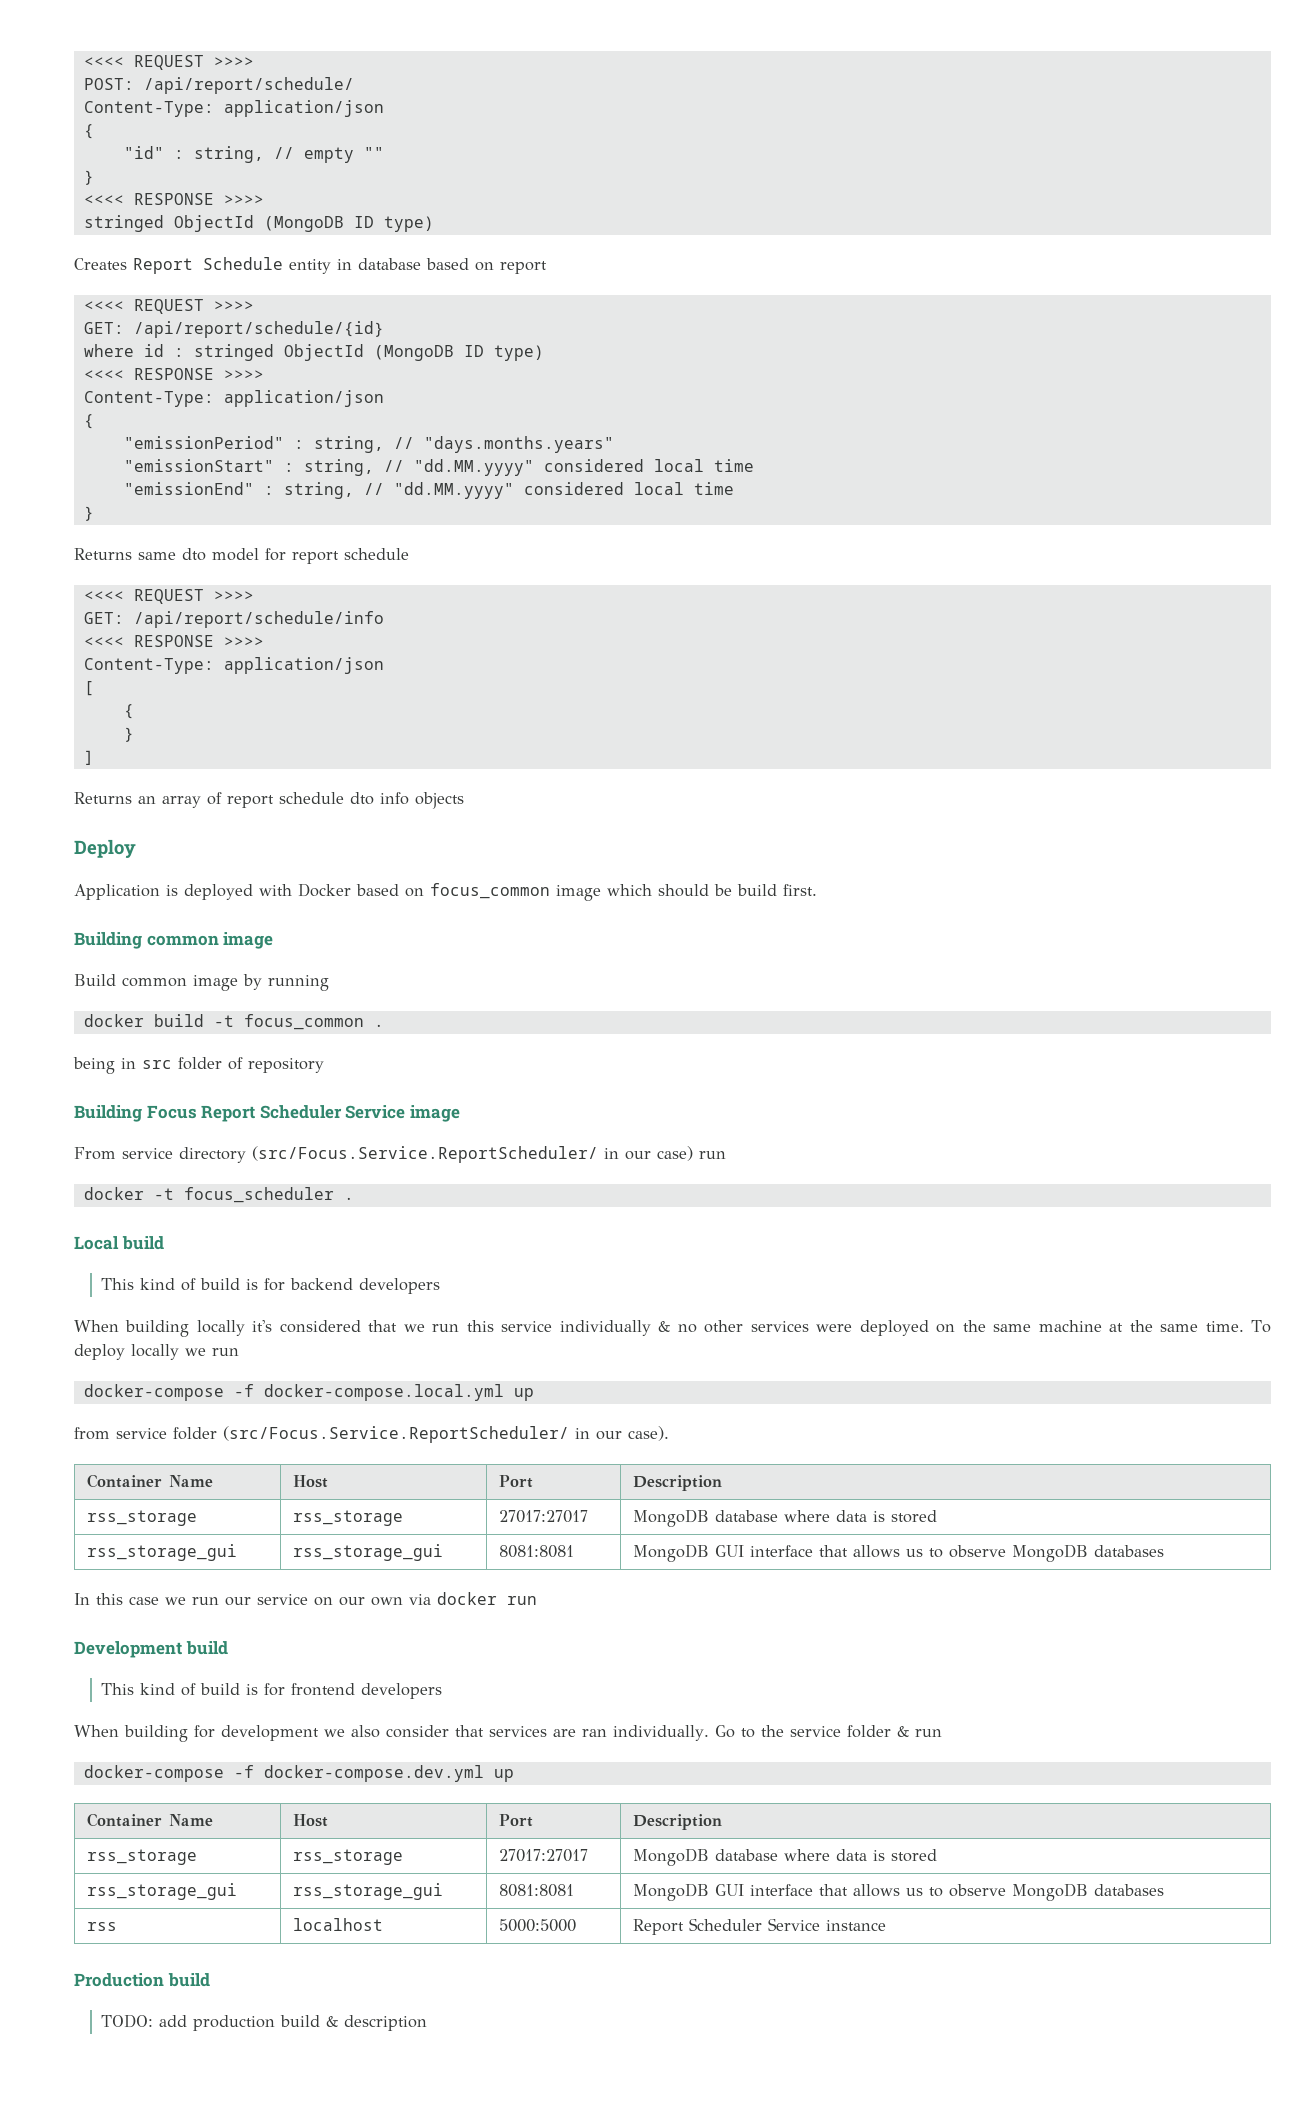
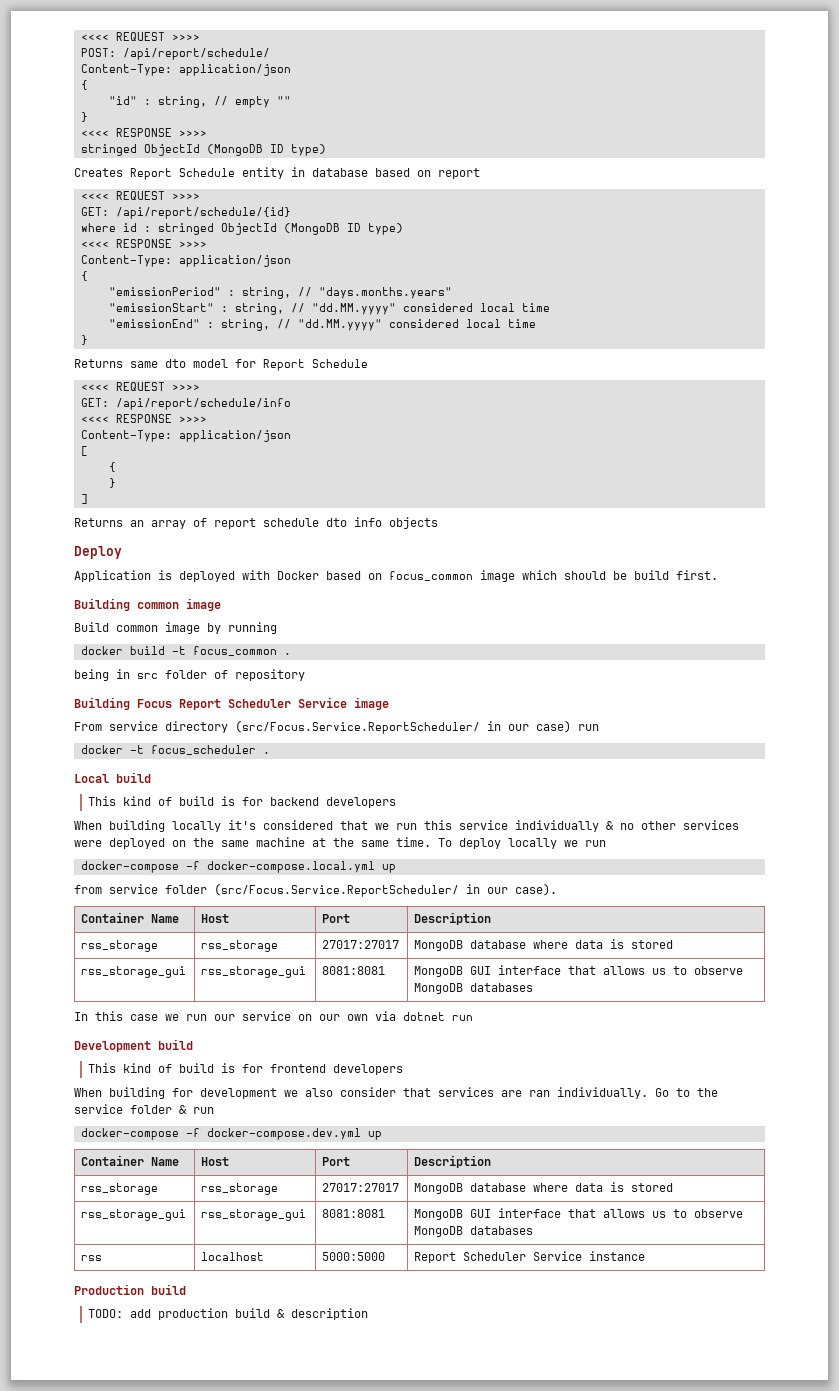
[292,548,409,564] report schedule -> [263,359,368,371] Report Schedule
[437,1592,497,1605] docker -> [403,1012,445,1021] dotnet

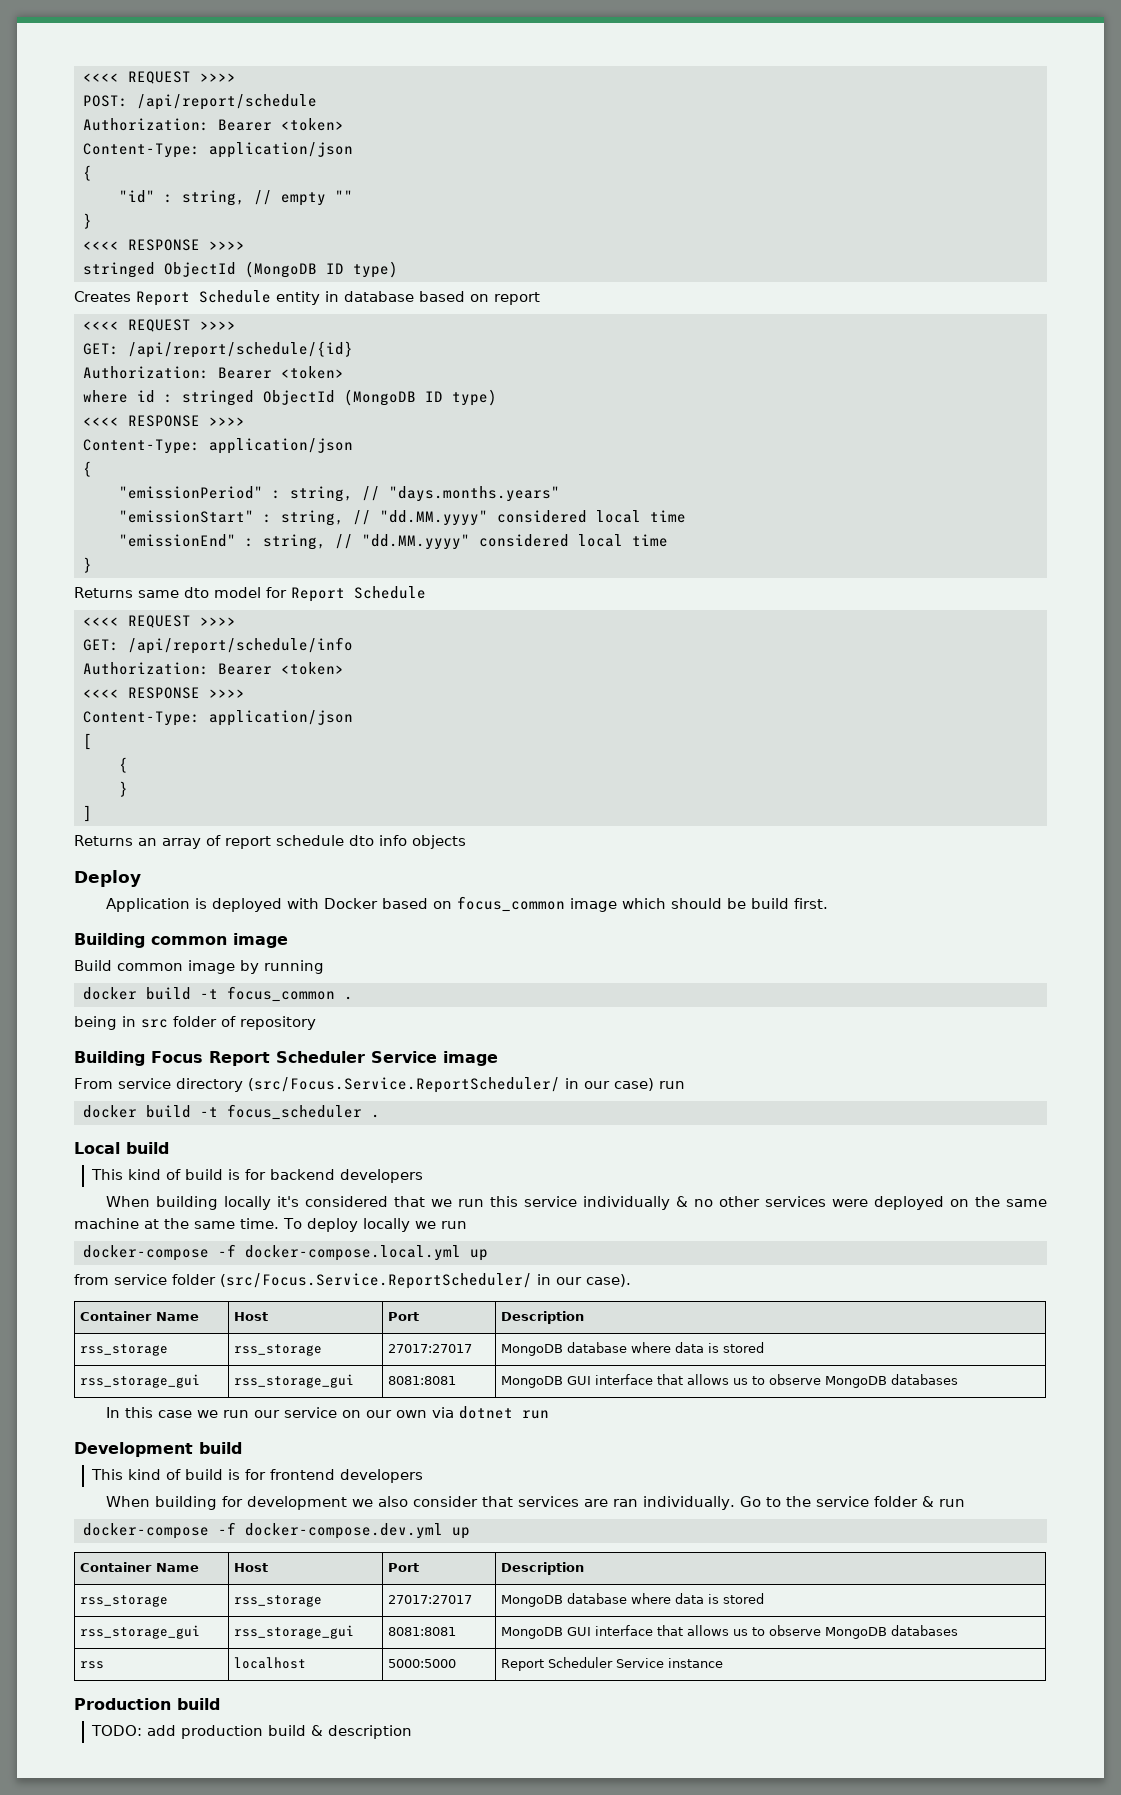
[122,48,270,60] /api/report/schedule/ -> [136,94,317,110] [82,118,344,131] /api/report/schedule // Authorization: Bearer <token>
(291, 213) none -> [82,366,344,379] // Authorization: Bearer <token>
(291, 404) none -> [82,662,344,675] // Authorization: Bearer <token>
(123, 749) none -> [145,1105,191,1118] build

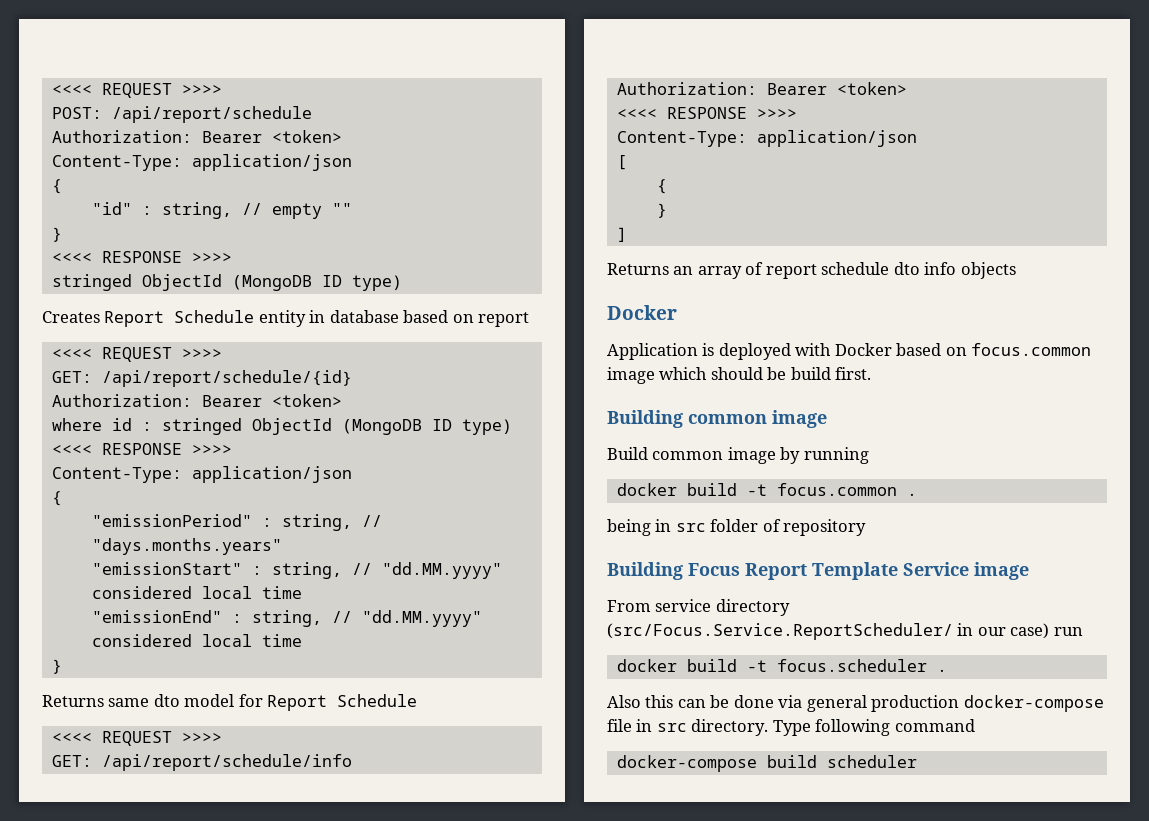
[74,870,141,887] Deploy -> [607,305,677,320] Docker
[457,896,566,912] focus_common -> [971,343,1092,356] focus.common
[226,986,335,1002] focus_common -> [776,483,897,496] focus.common
[276,1051,365,1063] Scheduler -> [812,562,898,580] Template
[226,1104,380,1120] [74,1142,169,1154] [91,1169,424,1183] [106,1196,1047,1210] [74,1218,467,1232] [82,1244,488,1261] [74,1273,631,1289] [80,1311,200,1321] [234,1312,269,1321] [388,1312,420,1321] [501,1311,585,1324] [80,1344,169,1356] [234,1344,323,1356] [388,1344,473,1353] [501,1342,765,1356] [80,1374,201,1388] [234,1374,355,1388] [388,1376,457,1385] [501,1374,959,1388] [106,1406,550,1419] [74,1442,242,1457] [91,1469,424,1483] [106,1496,966,1510] [82,1522,470,1539] [80,1562,200,1572] [234,1563,269,1572] [388,1563,420,1572] [501,1562,585,1575] [80,1595,169,1607] [234,1595,323,1607] [388,1595,473,1604] [501,1593,765,1607] [80,1625,201,1639] [234,1625,355,1639] [388,1627,457,1636] [501,1625,959,1639] [80,1661,105,1669] [234,1657,307,1669] [388,1659,457,1668] [501,1657,724,1671] [74,1698,220,1710] [91,1725,413,1739] focus_scheduler . // Local build // This kind of build is for backend developers // When building locally it's considered that we run this service individually & no other services were deployed on the same machine at the same time. To deploy locally we run // docker-compose -f docker-compose.local.yml up // from service folder (src/Focus.Service.ReportScheduler/ in our case). // Container Name | Host | Port | Description // rss_storage | rss_storage | 27017:27017 | MongoDB database where data is stored // rss_storage_gui | rss_storage_gui | 8081:8081 | MongoDB GUI interface that allows us to observe MongoDB databases // In this case we run our service on our own via dotnet run // Development build // This kind of build is for frontend developers // When building for development we also consider that services are ran individually. Go to the service folder & run // docker-compose -f docker-compose.dev.yml up // Container Name | Host | Port | Description // rss_storage | rss_storage | 27017:27017 | MongoDB database where data is stored // rss_storage_gui | rss_storage_gui | 8081:8081 | MongoDB GUI interface that allows us to observe MongoDB databases // rss | localhost | 5000:5000 | Report Scheduler Service instance // Production build // TODO: add production build & description -> [776,659,947,672] [607,695,1104,712] [607,719,975,736] [616,755,917,772] focus.scheduler . // Also this can be done via general production docker-compose file in src directory. Type following command // docker-compose build scheduler

